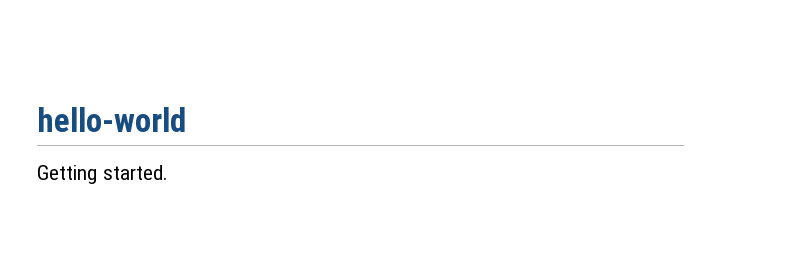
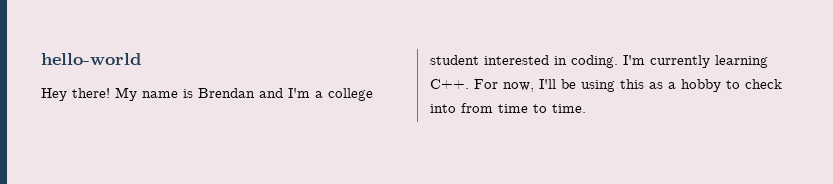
[37,165,168,184] Getting started. -> [41,87,373,101] [430,55,768,68] [430,79,782,92] [430,103,586,113] Hey there! My name is Brendan and I'm a college student interested in coding. I'm currently learning C++. For now, I'll be using this as a hobby to check into from time to time.

